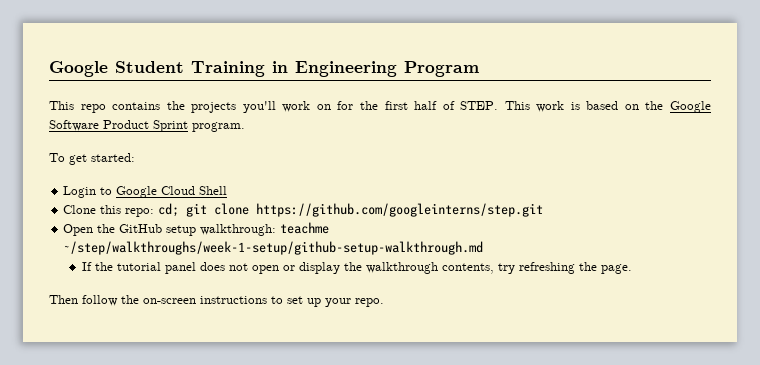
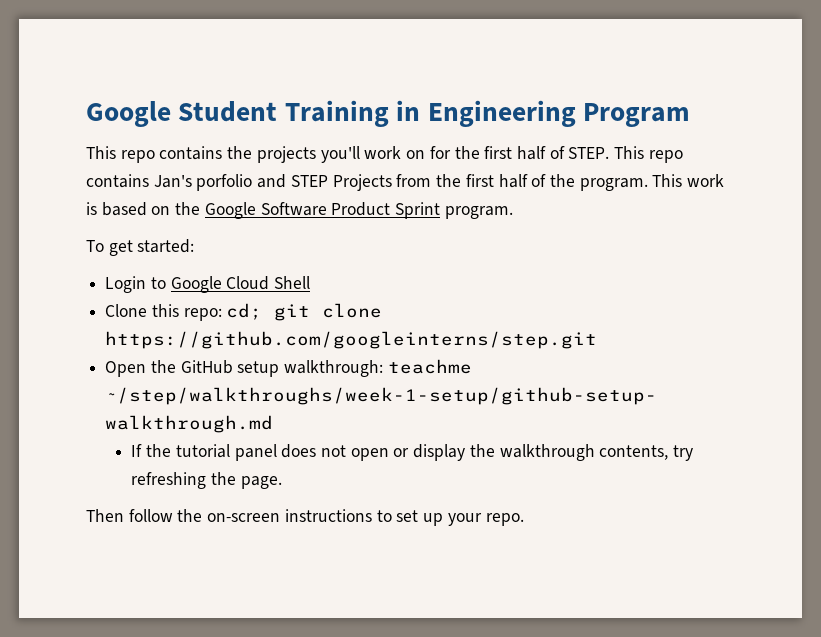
(530, 105) none -> [648,150,683,163] [86,174,683,191] repo contains Jan's porfolio and STEP Projects from the first half of the program. This

